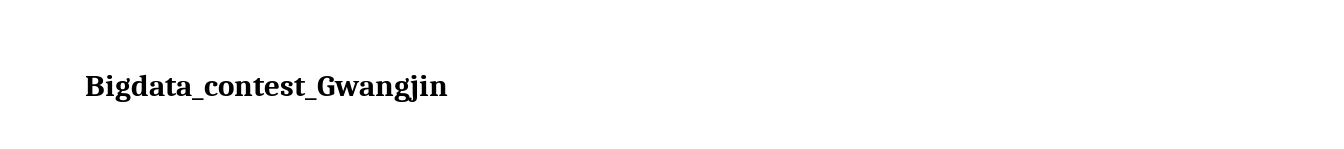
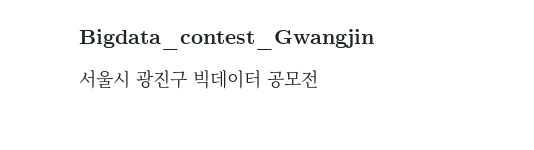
(448, 88) none -> [79,69,318,89] // 서울시 광진구 빅데이터 공모전

